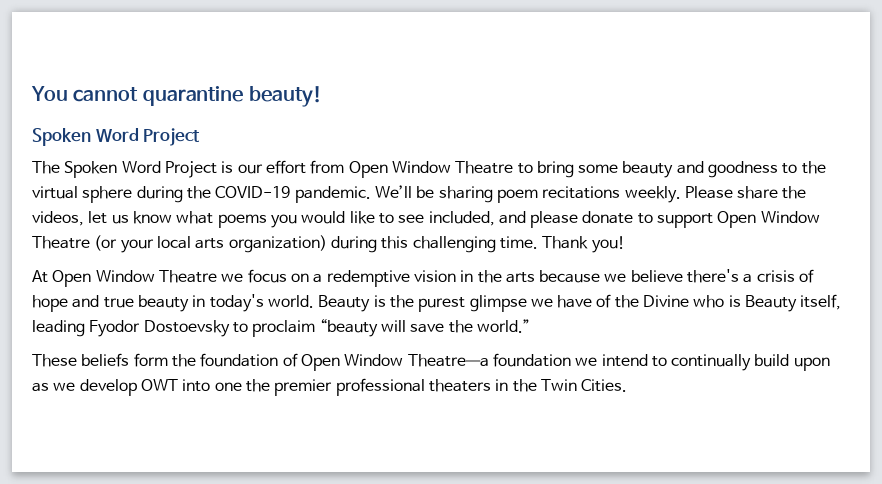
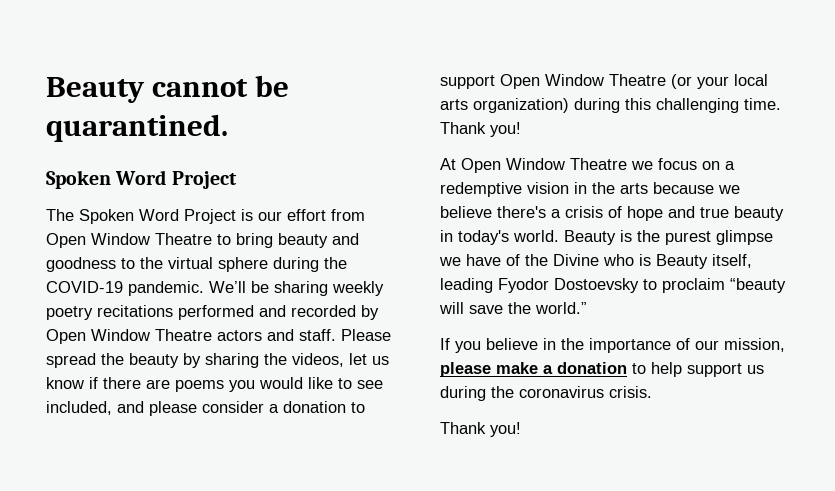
[31,86,322,107] You cannot quarantine beauty! -> [46,75,290,103] [46,114,228,142] Beauty cannot be quarantined.
[578,164,619,173] some -> (273, 240) none
[496,186,779,203] poem recitations weekly. Please share -> [332,281,384,296] [46,305,379,320] [46,329,391,344] [46,353,259,368] weekly poetry recitations performed and recorded by Open Window Theatre actors and staff. Please spread the beauty by sharing
[176,211,214,224] what -> [89,377,170,389] if there are
[582,211,634,224] donate -> [202,401,346,413] consider a donation
[32,353,830,371] [32,378,628,396] These beliefs form the foundation of Open Window Theatre—a foundation we intend to continually build upon as we develop OWT into one the premier professional theaters in the Twin Cities. -> [440,338,785,353] [440,362,764,377] [440,386,652,401] [440,422,521,437] If you believe in the importance of our mission, please make a donation to help support us during the coronavirus crisis. // Thank you!

